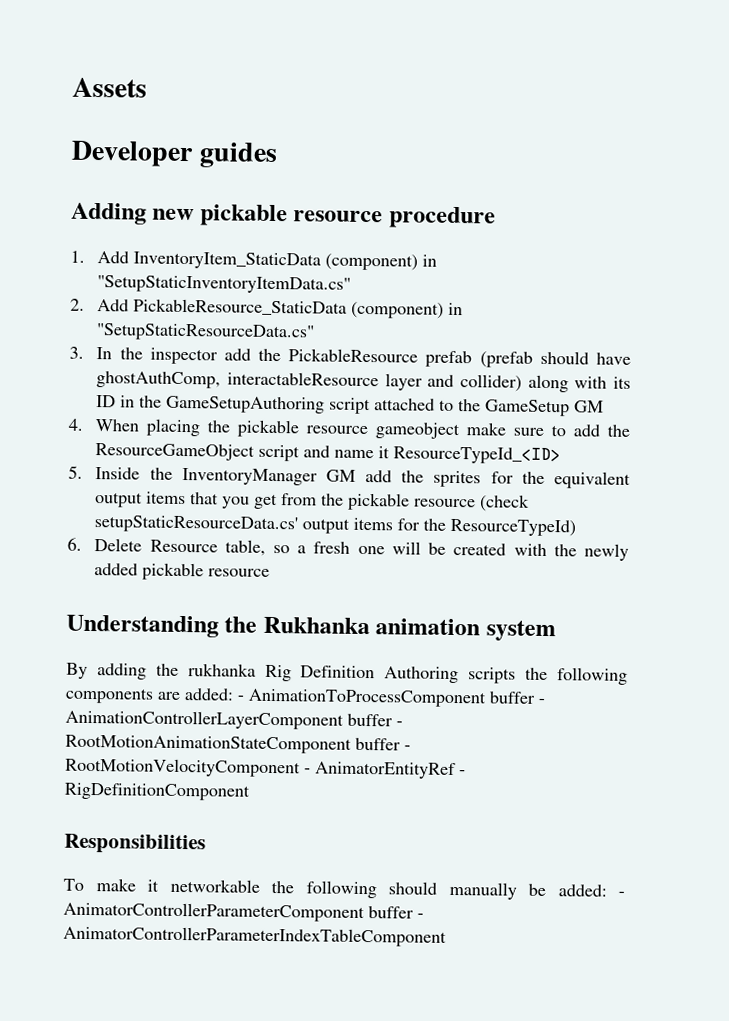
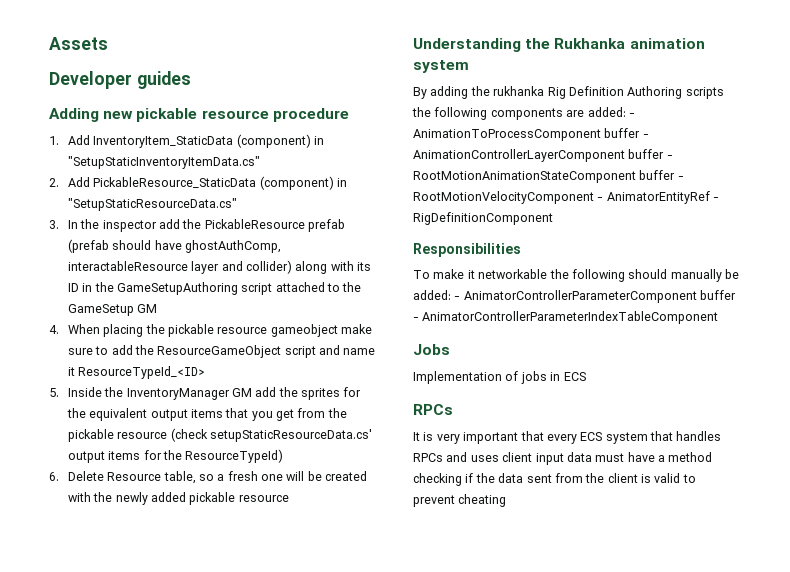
(447, 936) none -> [413,344,450,355] [413,371,586,384] [413,404,453,415] [413,431,722,444] [413,452,713,465] [413,473,696,486] [413,494,507,507] // Jobs // Implementation of jobs in ECS // RPCs // It is very important that every ECS system that handles RPCs and uses client input data must have a method checking if the data sent from the client is valid to prevent cheating

